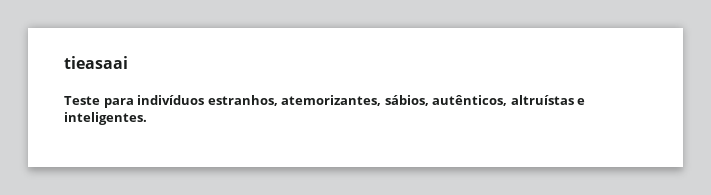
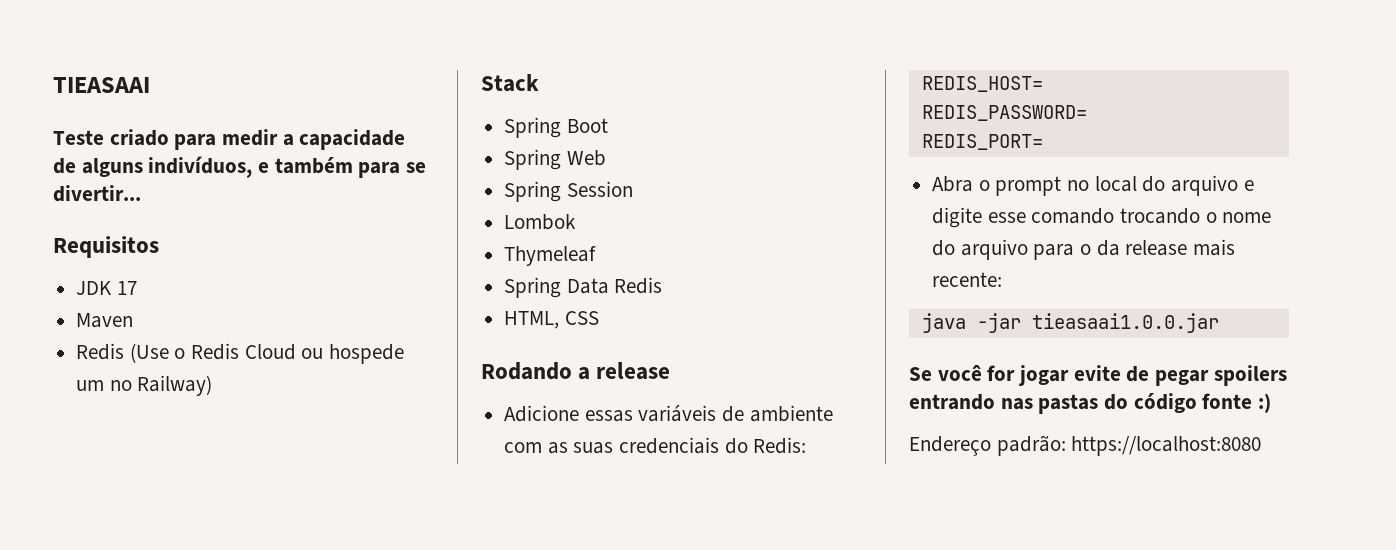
[64,56,128,69] tieasaai -> [53,77,150,93] TIEASAAI
[103,95,586,108] [64,112,147,125] para indivíduos estranhos, atemorizantes, sábios, autênticos, altruístas e inteligentes. -> [109,129,406,150] [53,156,427,178] [53,185,141,202] [53,236,159,258] [76,281,137,295] [76,313,134,328] [76,343,405,364] [76,375,213,396] [481,74,539,92] [504,117,608,138] [504,149,606,170] [504,181,633,202] [504,214,577,230] [504,246,597,266] [504,277,663,298] [504,311,599,329] [481,362,671,380] [504,405,833,422] [504,437,807,454] [921,76,1043,92] [921,105,1087,121] [921,134,1043,150] [932,175,1254,196] [932,207,1272,228] [932,239,1236,260] [932,272,1003,287] [921,313,1219,333] [909,365,1287,386] [909,393,1272,414] [909,435,1262,456] criado para medir a capacidade de alguns indivíduos, e também para se divertir... // Requisitos // JDK 17 // Maven // Redis (Use o Redis Cloud ou hospede um no Railway) // Stack // Spring Boot // Spring Web // Spring Session // Lombok // Thymeleaf // Spring Data Redis // HTML, CSS // Rodando a release // Adicione essas variáveis de ambiente com as suas credenciais do Redis: // REDIS_HOST= // REDIS_PASSWORD= // REDIS_PORT= // Abra o prompt no local do arquivo e digite esse comando trocando o nome do arquivo para o da release mais recente: // java -jar tieasaai1.0.0.jar // Se você for jogar evite de pegar spoilers entrando nas pastas do código fonte :) // Endereço padrão: https://localhost:8080

